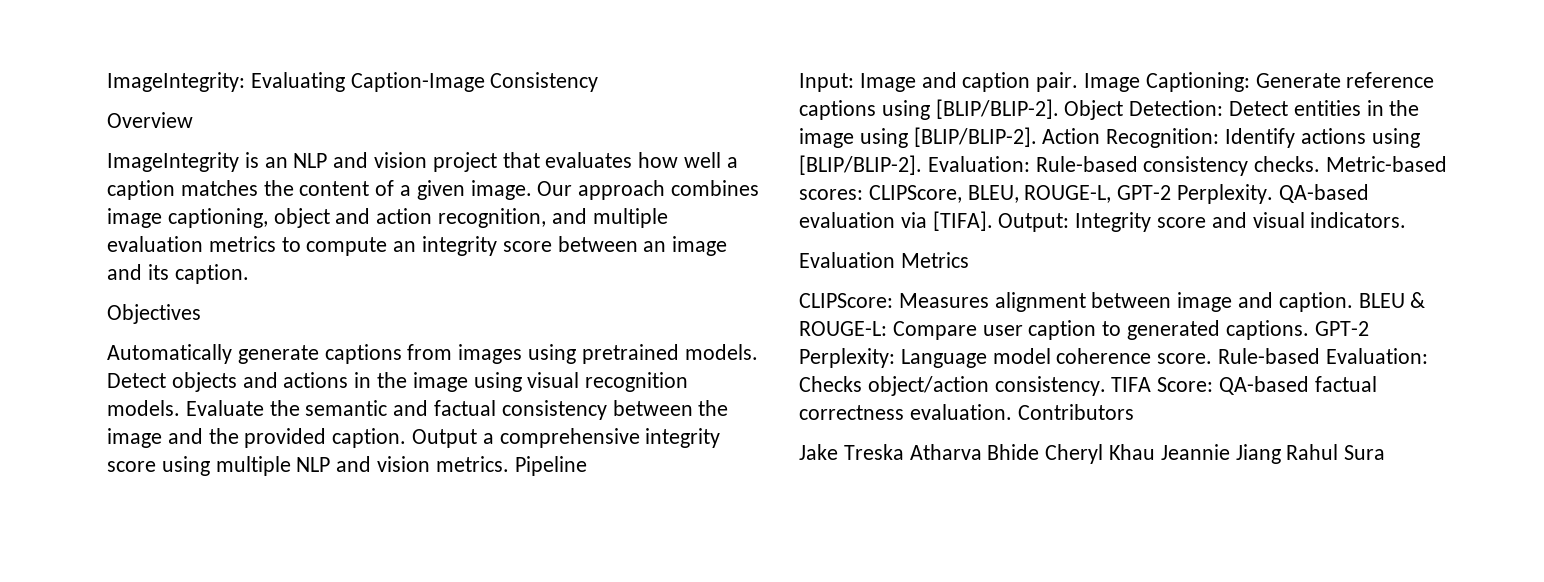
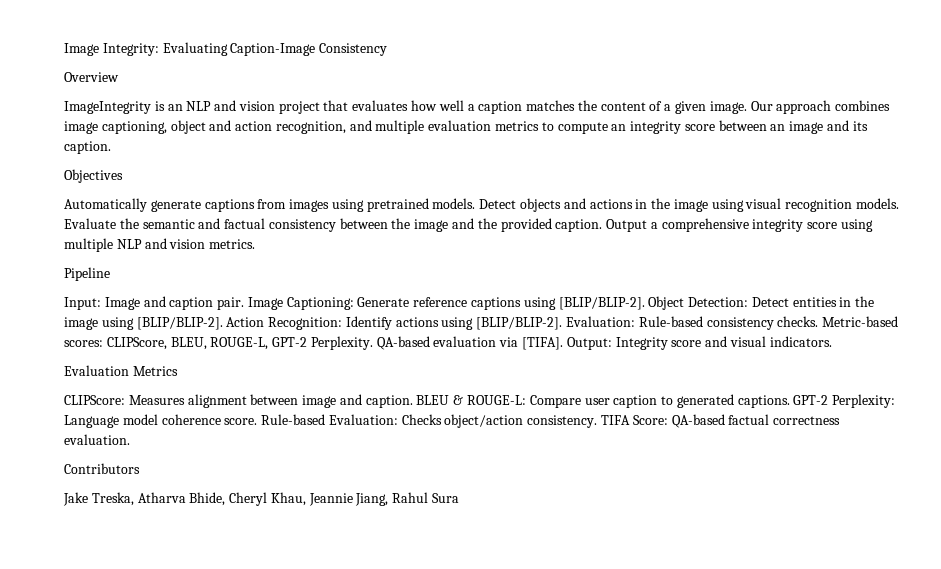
[107,72,245,92] ImageIntegrity: -> [64,43,159,56] Image Integrity:
(509, 464) none -> (256, 244) //
(1012, 412) none -> (130, 439) //
[843,444,1281,464] Treska Atharva Bhide Cheryl Khau Jeannie Jiang -> [91,492,389,506] Treska, Atharva Bhide, Cheryl Khau, Jeannie Jiang,

